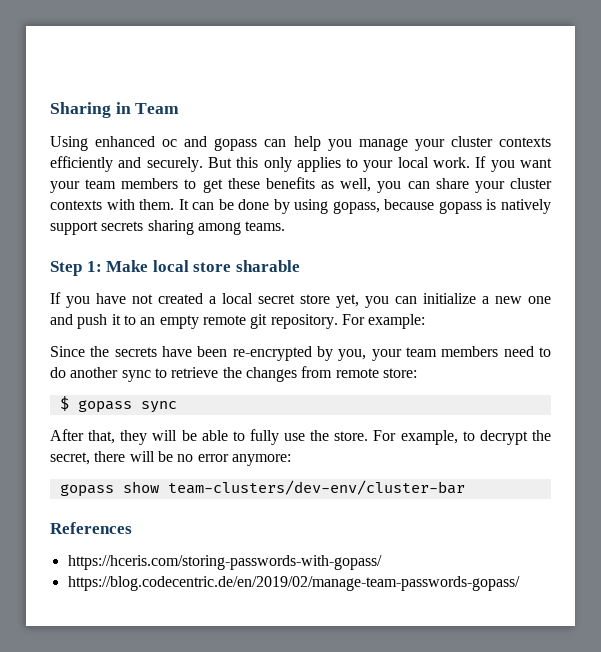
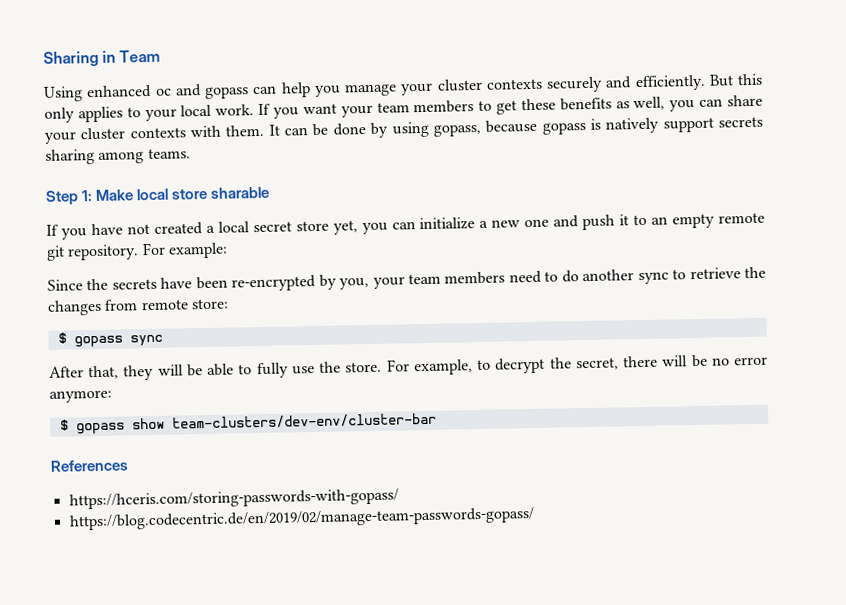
[50,156,203,172] efficiently and securely. -> [546,74,706,93] securely and efficiently.
(291, 460) none -> [59,419,69,431] $

